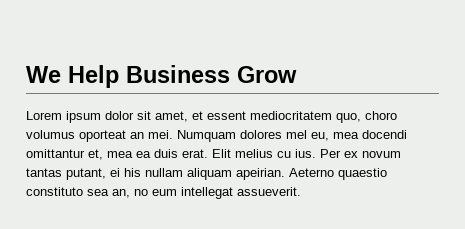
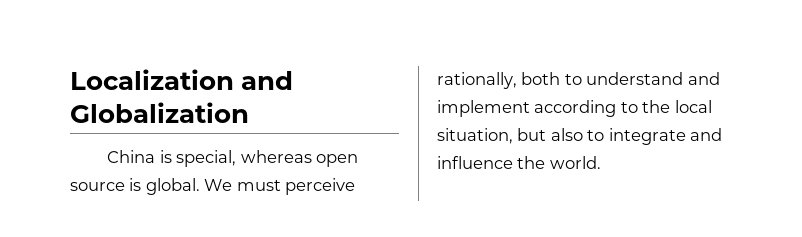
[26,65,297,88] [26,111,397,123] [26,130,407,142] [26,149,401,160] [26,168,387,180] [26,187,301,199] We Help Business Grow // Lorem ipsum dolor sit amet, et essent mediocritatem quo, choro volumus oporteat an mei. Numquam dolores mel eu, mea docendi omittantur et, mea ea duis erat. Elit melius cu ius. Per ex novum tantas putant, ei his nullam aliquam apeirian. Aeterno quaestio constituto sea an, no eum intellegat assueverit. -> [70,69,294,90] [70,102,249,123] [107,150,358,167] [70,178,356,195] [437,72,720,89] [437,100,712,117] [437,128,723,145] [437,156,601,169] Localization and Globalization // China is special, whereas open source is global. We must perceive rationally, both to understand and implement according to the local situation, but also to integrate and influence the world.

